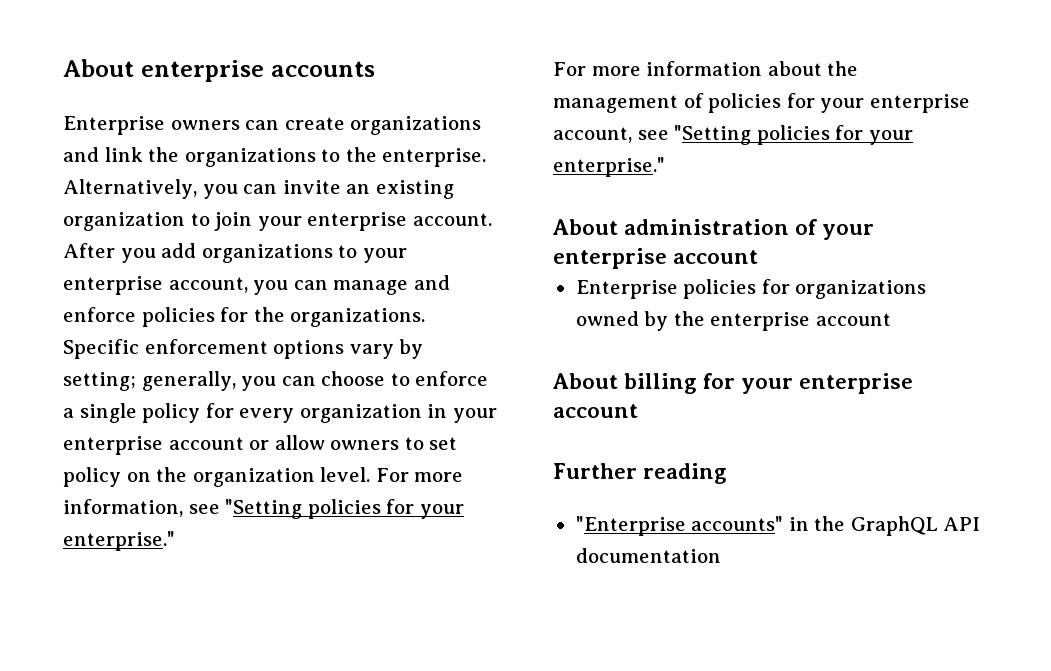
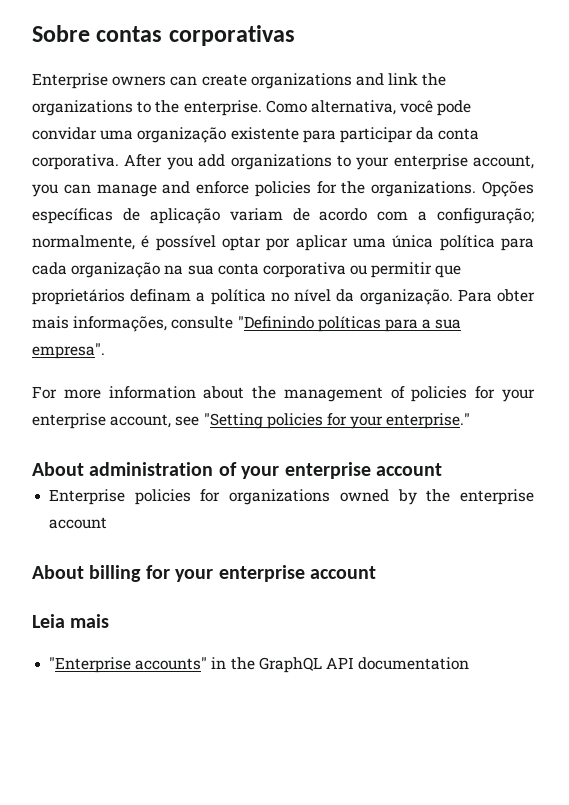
[63,59,375,82] About enterprise accounts -> [32,25,295,46] Sobre contas corporativas
[63,179,454,199] [63,212,492,231] Alternatively, you can invite an existing organization to join your enterprise account. -> [265,100,472,116] [32,127,480,143] [32,154,119,170] Como alternativa, você pode convidar uma organização existente para participar da conta corporativa.
[63,339,424,359] [63,371,489,391] [63,403,497,423] [63,435,458,455] [63,467,464,487] [63,499,464,519] [63,531,175,551] Specific enforcement options vary by setting; generally, you can choose to enforce a single policy for every organization in your enterprise account or allow owners to set policy on the organization level. For more information, see "Setting policies for your enterprise." -> [481,181,534,197] [32,208,534,224] [32,235,534,251] [32,262,462,278] [32,289,535,305] [32,316,462,332] [32,343,105,359] Opções específicas de aplicação variam de acordo com a configuração; normalmente, é possível optar por aplicar uma única política para cada organização na sua conta corporativa ou permitir que proprietários definam a política no nível da organização. Para obter mais informações, consulte "Definindo políticas para a sua empresa".
[553,463,728,484] Further reading -> [32,614,110,628] Leia mais

